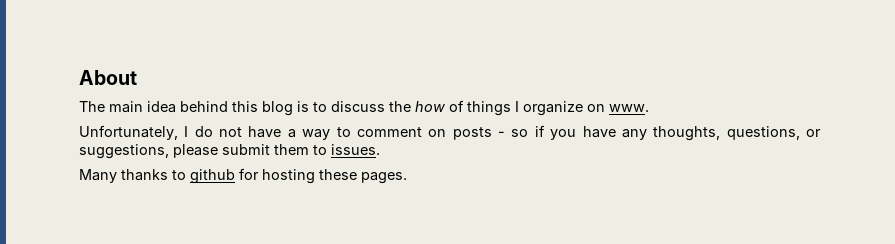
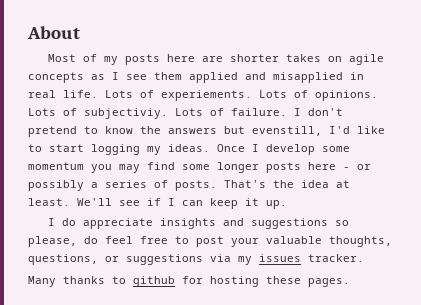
[79,100,649,116] [79,125,821,141] [79,144,380,159] The main idea behind this blog is to discuss the how of things I organize on www. // Unfortunately, I do not have a way to comment on posts - so if you have any thoughts, questions, or suggestions, please submit them to issues. -> [48,54,385,65] [28,72,364,83] [28,90,378,101] [28,108,343,119] [28,126,385,137] [28,144,350,155] [28,162,371,173] [28,180,350,191] [28,198,287,209] [48,218,350,229] [28,236,392,247] [28,254,364,265] Most of my posts here are shorter takes on agile concepts as I see them applied and misapplied in real life. Lots of experiements. Lots of opinions. Lots of subjectiviy. Lots of failure. I don't pretend to know the answers but evenstill, I'd like to start logging my ideas. Once I develop some momentum you may find some longer posts here - or possibly a series of posts. That's the idea at least. We'll see if I can keep it up. // I do appreciate insights and suggestions so please, do feel free to post your valuable thoughts, questions, or suggestions via my issues tracker.

